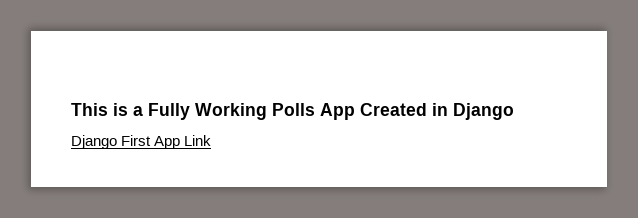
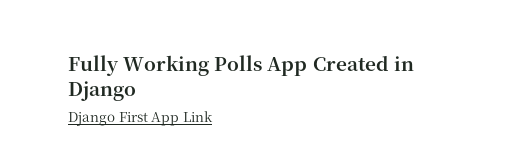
[71,103,143,116] This is a -> (68, 65) none

